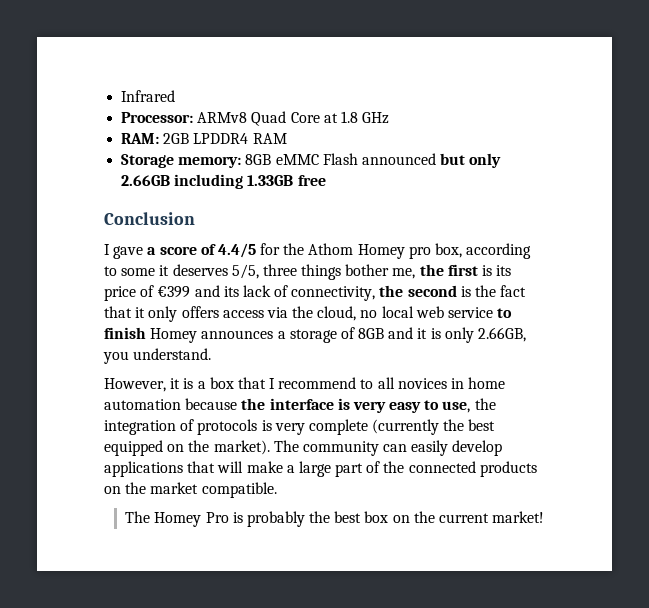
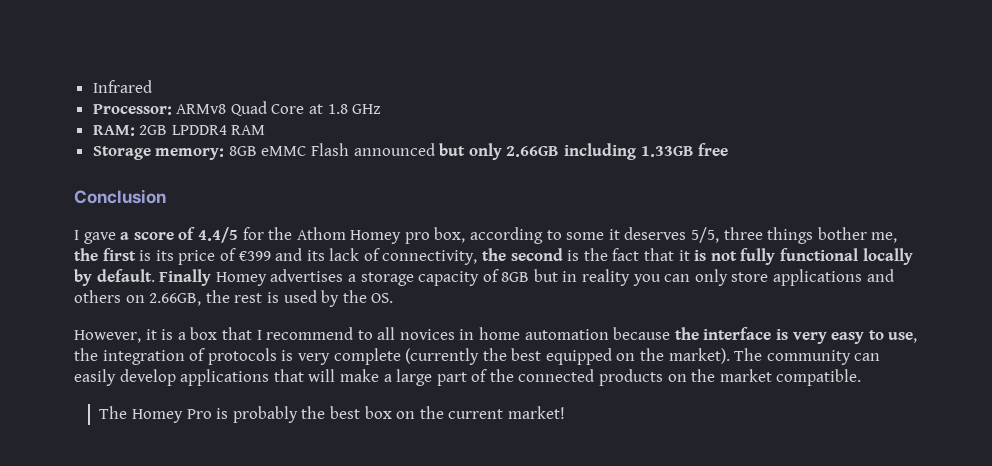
[148,306,513,322] [104,327,274,343] only offers access via the cloud, no local web service to finish Homey announces -> [694,248,913,265] [74,269,344,286] is not fully functional locally by default. Finally Homey advertises
(337, 336) none -> [418,271,480,286] capacity
[388,327,527,343] [103,348,212,364] and it is only 2.66GB, you understand. -> [533,269,894,286] [74,290,394,307] but in reality you can only store applications and others on 2.66GB, the rest is used by the OS.

